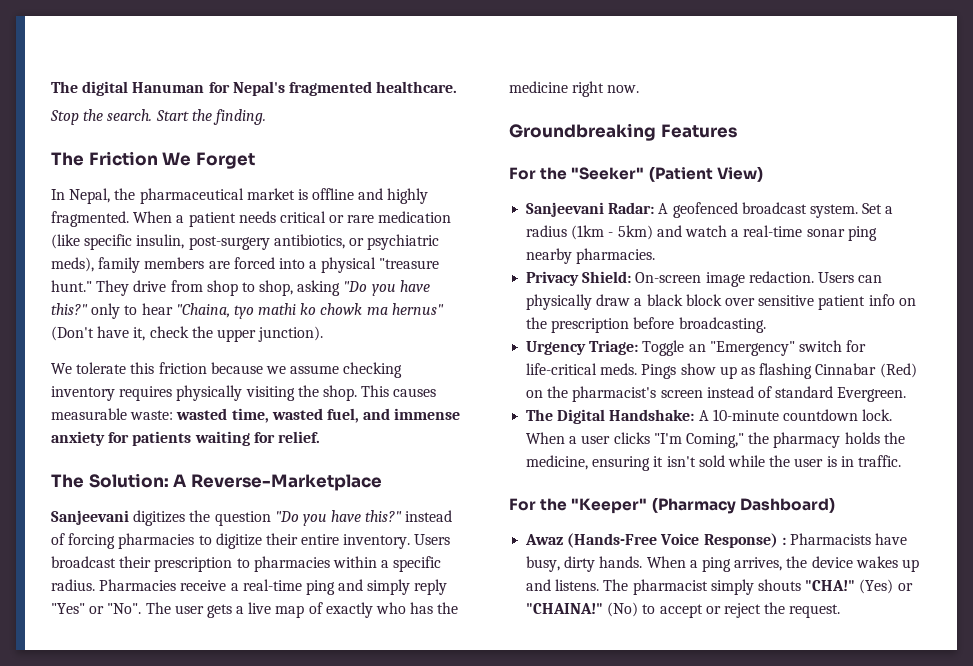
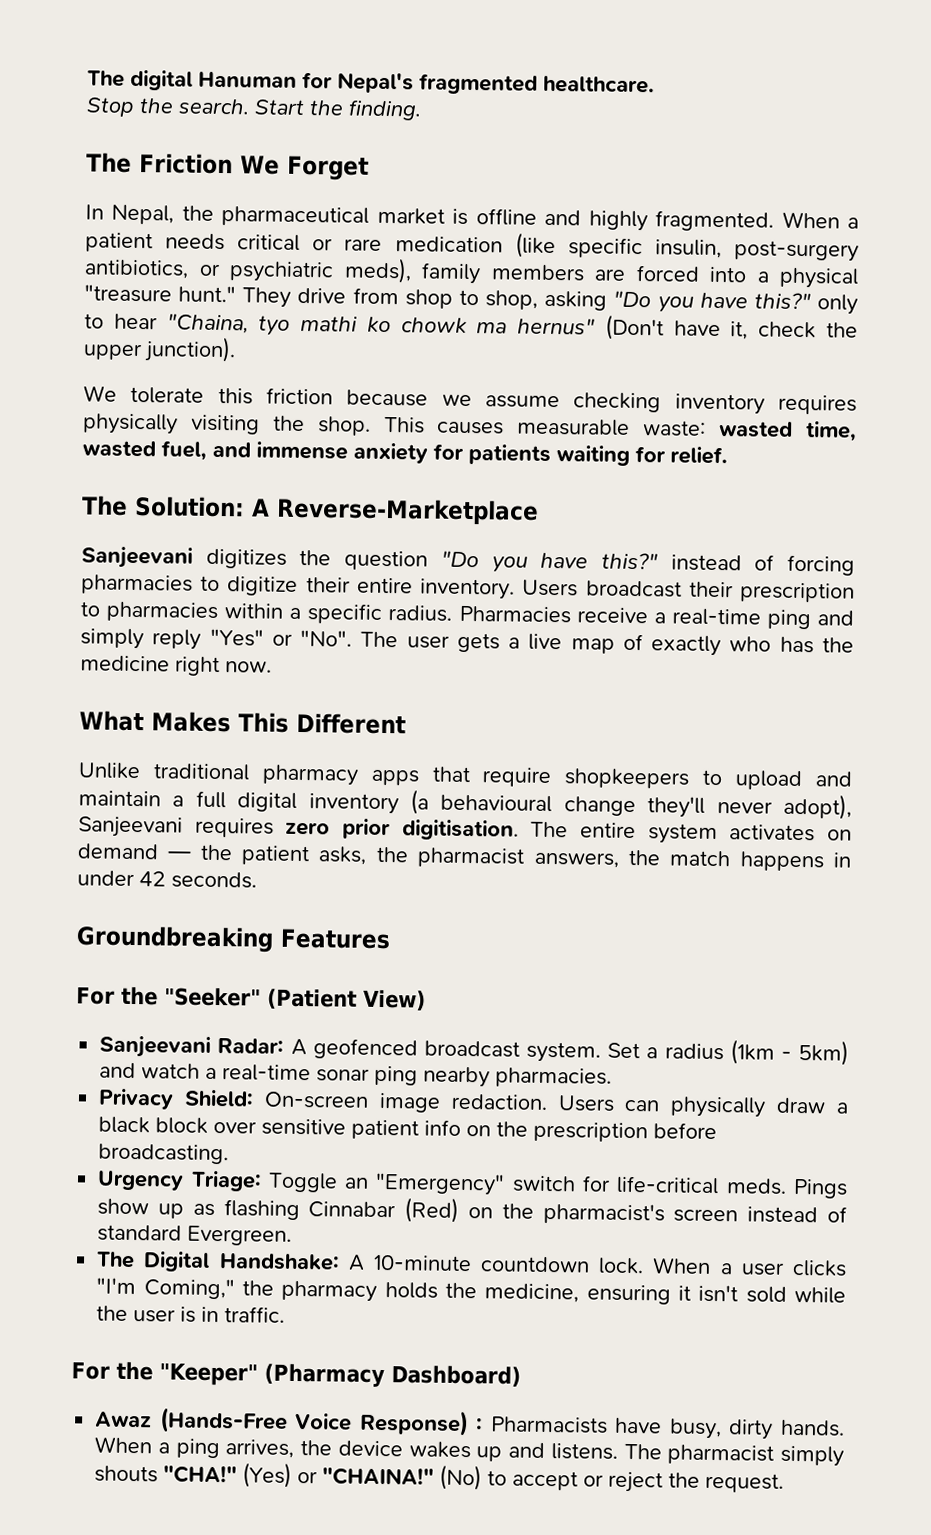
(640, 89) none -> [79,710,406,735] [78,762,853,791] [78,789,852,820] [78,816,852,845] [77,843,853,872] [77,870,257,889] // What Makes This Different // Unlike traditional pharmacy apps that require shopkeepers to upload and maintain a full digital inventory (a behavioural change they'll never adopt), Sanjeevani requires zero prior digitisation. The entire system activates on demand — the patient asks, the pharmacist answers, the match happens in under 42 seconds.

